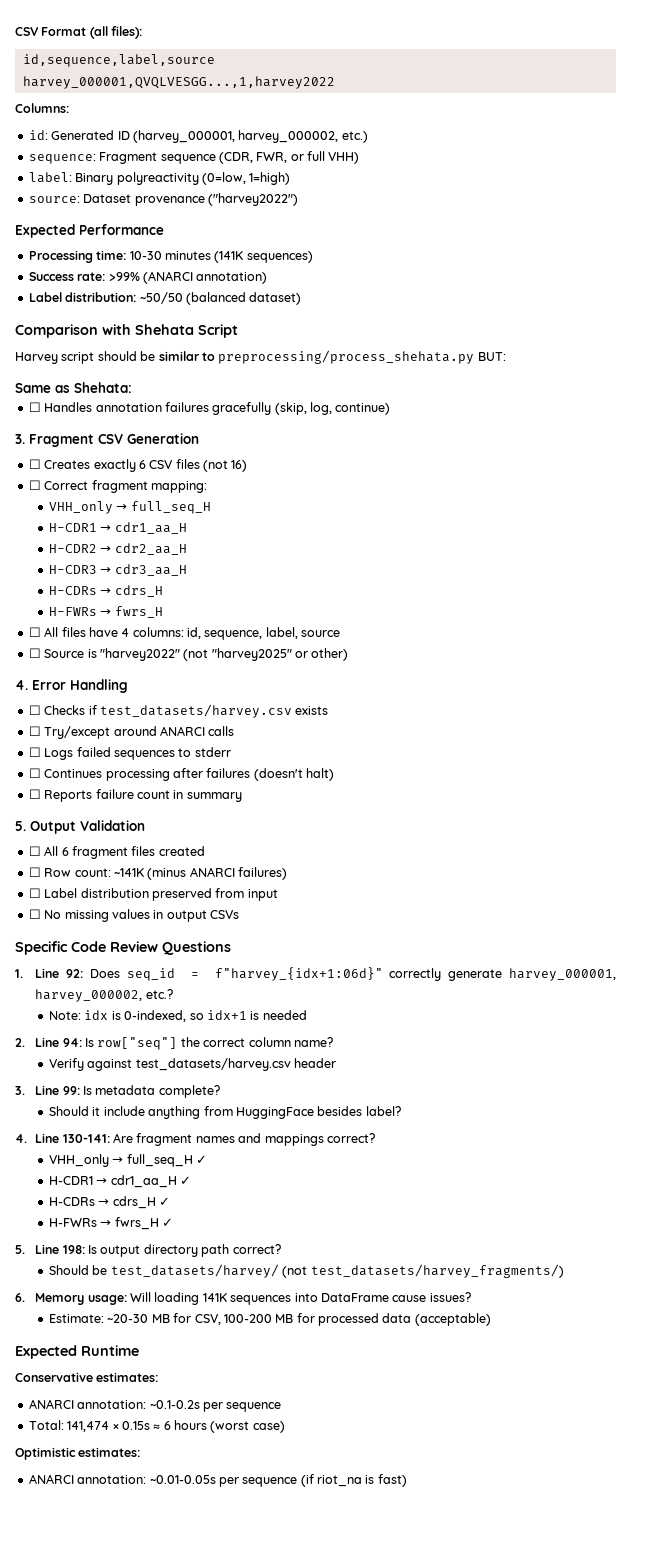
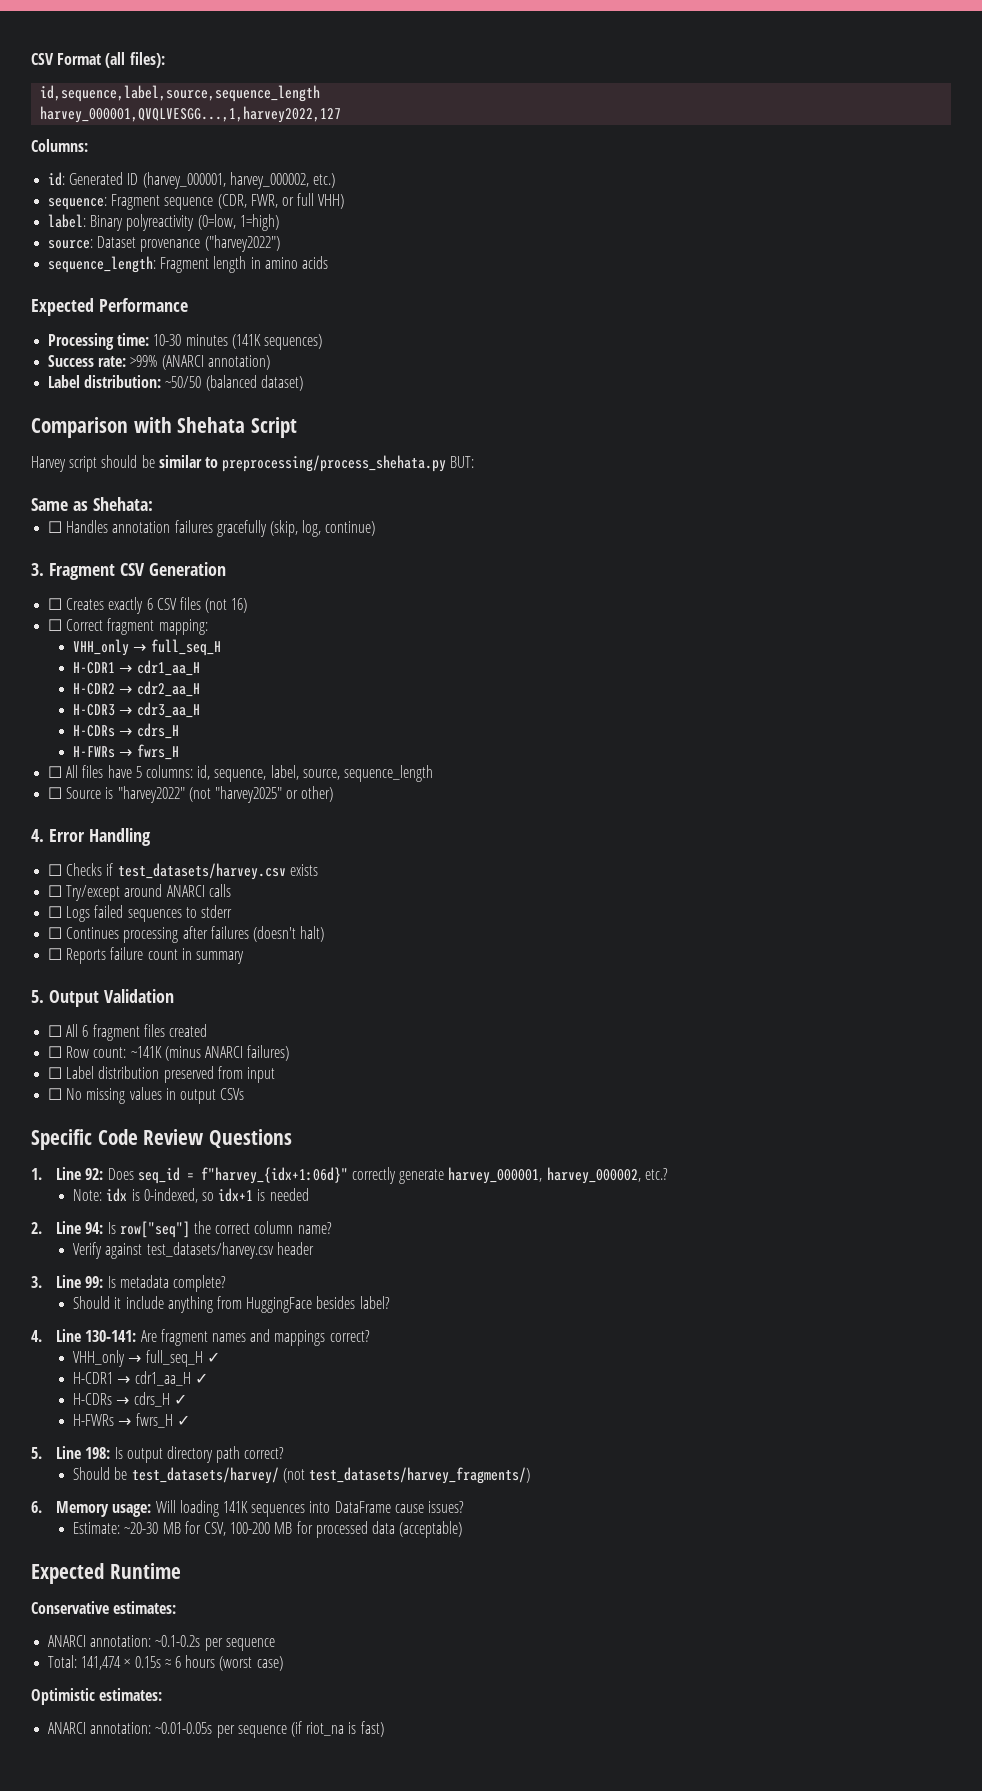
[22,54,215,67] [22,76,335,89] id,sequence,label,source // harvey_000001,QVQLVESGG...,1,harvey2022 -> [40,85,321,102] [40,106,342,123] id,sequence,label,source,sequence_length // harvey_000001,QVQLVESGG...,1,harvey2022,127
(298, 199) none -> [48,256,328,273] // sequence_length: Fragment length in amino acids
[121,628,130,637] 4 -> [135,766,142,778] 5
[301,630,341,637] source -> [302,765,433,782] source, sequence_length

